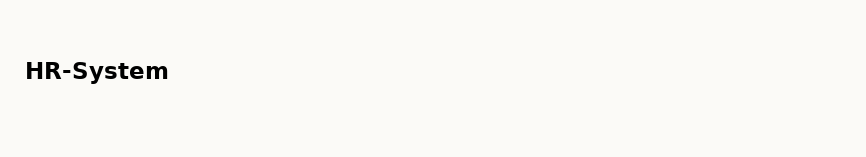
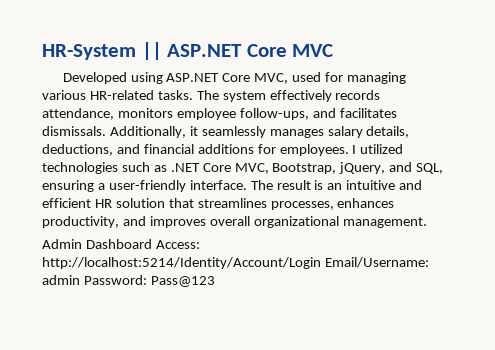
(169, 73) none -> [141,42,334,60] [62,72,407,84] [42,90,381,102] [42,108,397,120] [42,126,410,138] [42,144,404,156] [42,162,444,174] [42,180,423,192] [42,198,395,210] [42,216,427,228] [42,239,200,249] [42,257,429,269] [42,275,215,287] || ASP.NET Core MVC // Developed using ASP.NET Core MVC, used for managing various HR-related tasks. The system effectively records attendance, monitors employee follow-ups, and facilitates dismissals. Additionally, it seamlessly manages salary details, deductions, and financial additions for employees. I utilized technologies such as .NET Core MVC, Bootstrap, jQuery, and SQL, ensuring a user-friendly interface. The result is an intuitive and efficient HR solution that streamlines processes, enhances productivity, and improves overall organizational management. // Admin Dashboard Access: http://localhost:5214/Identity/Account/Login Email/Username: admin Password: Pass@123

